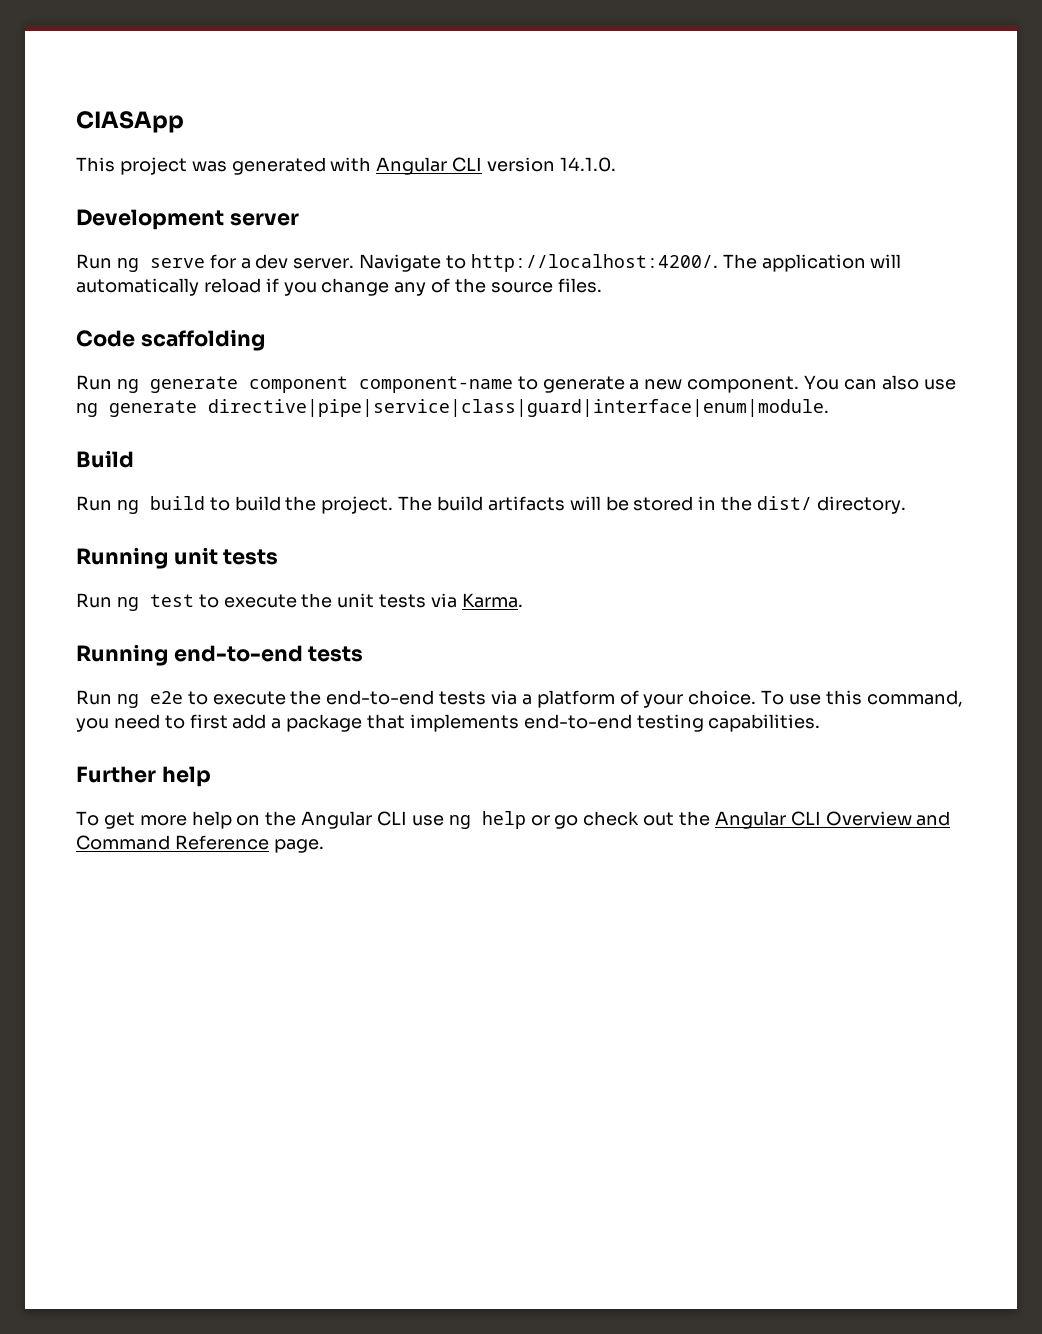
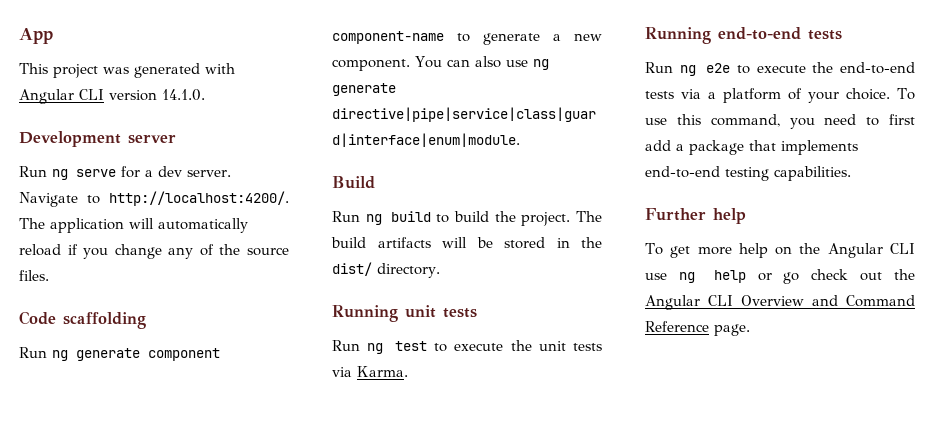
[76,111,184,133] CIASApp -> [19,28,53,44] App

